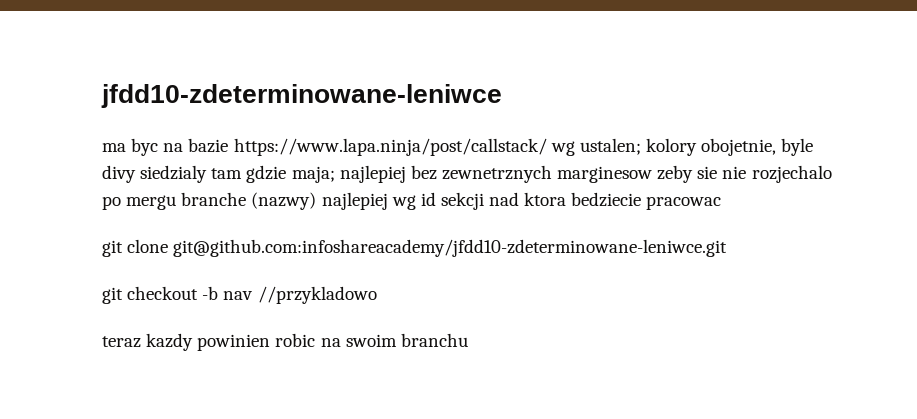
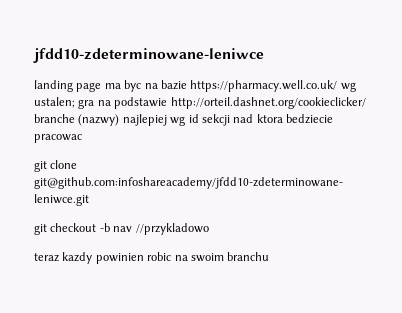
(502, 96) none -> [34,80,102,92] landing page
[233,138,547,156] https://www.lapa.ninja/post/callstack/ -> [190,80,338,92] https://pharmacy.well.co.uk/
[645,138,814,156] [102,165,832,183] [102,195,177,210] kolory obojetnie, byle divy siedzialy tam gdzie maja; najlepiej bez zewnetrznych marginesow zeby sie nie rozjechalo po mergu -> [78,97,366,109] gra na podstawie http://orteil.dashnet.org/cookieclicker/

